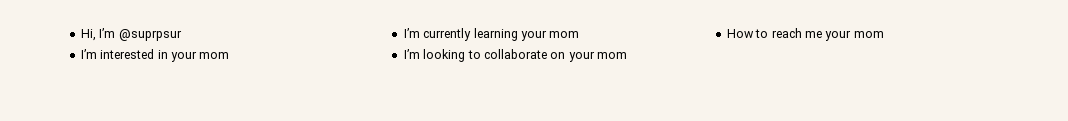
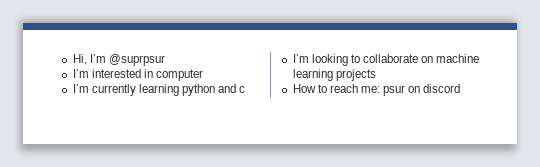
[170,51,230,62] your mom -> [155,69,203,81] computer
[520,30,580,41] your mom -> [181,84,246,96] python and c
[568,51,627,62] your mom -> [436,54,480,63] [292,69,376,81] machine learning projects
[804,30,884,41] me your mom -> [360,84,461,96] me: psur on discord

